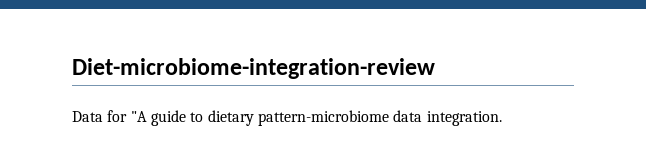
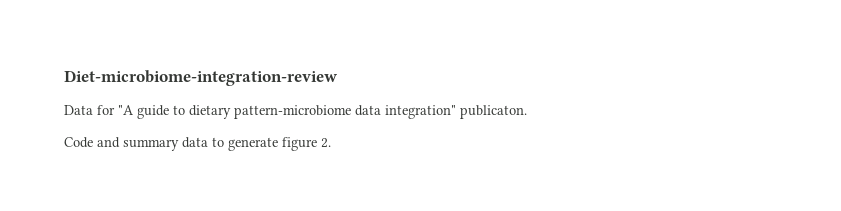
[426,111,502,126] integration. -> [385,105,527,119] [64,137,331,151] integration" publicaton. // Code and summary data to generate figure 2.

